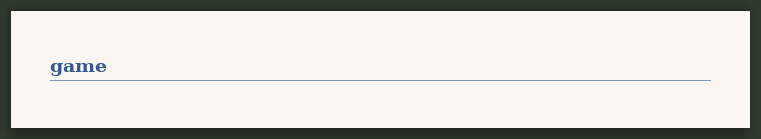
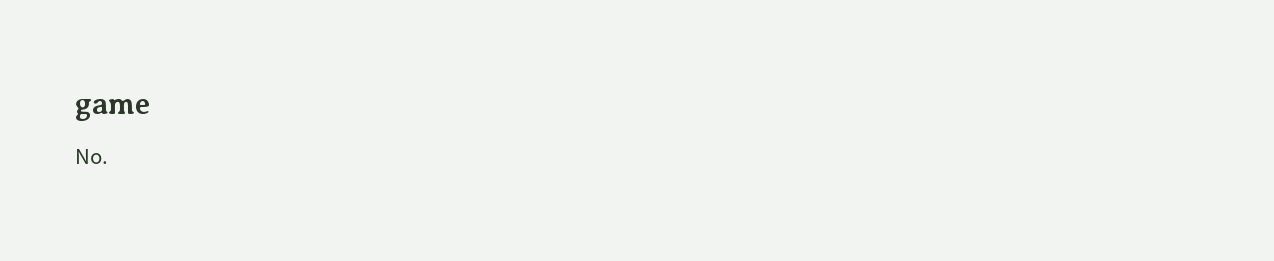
(107, 69) none -> [75,149,108,164] // No.

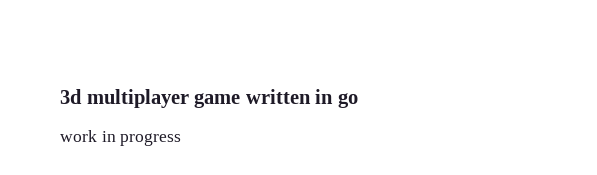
(75, 110) none -> [60,89,189,108] 3d multiplayer
[75,149,108,164] // No. -> [245,89,358,108] [60,130,182,146] written in go // work in progress

